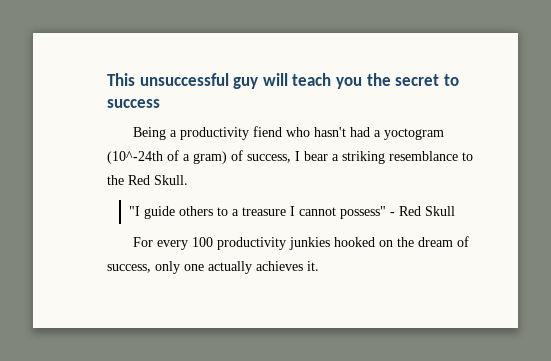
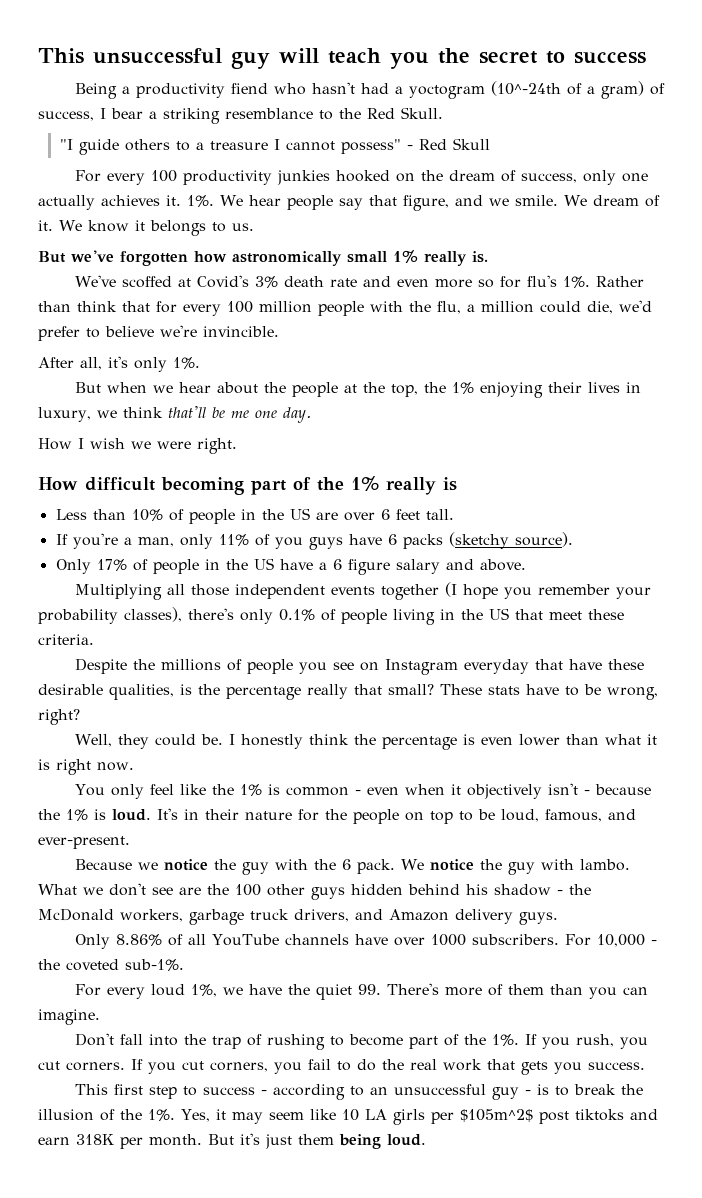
(319, 266) none -> [187,195,660,211] [38,220,254,236] [38,250,488,266] [74,275,644,288] [38,300,652,316] [38,325,279,341] [38,356,200,372] [74,382,641,398] [38,406,311,423] [38,438,237,454] [38,476,457,495] [55,508,454,524] [55,532,573,550] [55,558,526,575] [74,582,651,600] [38,607,624,625] [38,634,94,645] [74,658,644,675] [38,684,658,700] [38,709,80,725] [74,734,657,750] [38,759,134,775] [74,783,651,799] [38,808,636,824] [38,836,130,849] [74,859,630,875] [38,883,591,900] [38,908,558,925] [74,934,657,949] [38,959,184,971] [74,983,648,1000] [38,1009,100,1025] [74,1033,648,1050] [38,1059,645,1075] [74,1084,643,1100] [38,1109,658,1125] [38,1133,426,1149] 1%. We hear people say that figure, and we smile. We dream of it. We know it belongs to us. // But we've forgotten how astronomically small 1% really is. // We've scoffed at Covid's 3% death rate and even more so for flu's 1%. Rather than think that for every 100 million people with the flu, a million could die, we'd prefer to believe we're invincible. // After all, it's only 1%. // But when we hear about the people at the top, the 1% enjoying their lives in luxury, we think that'll be me one day. // How I wish we were right. // How difficult becoming part of the 1% really is // Less than 10% of people in the US are over 6 feet tall. // If you're a man, only 11% of you guys have 6 packs (sketchy source). // Only 17% of people in the US have a 6 figure salary and above. // Multiplying all those independent events together (I hope you remember your probability classes), there's only 0.1% of people living in the US that meet these criteria. // Despite the millions of people you see on Instagram everyday that have these desirable qualities, is the percentage really that small? These stats have to be wrong, right? // Well, they could be. I honestly think the percentage is even lower than what it is right now. // You only feel like the 1% is common - even when it objectively isn't - because the 1% is loud. It's in their nature for the people on top to be loud, famous, and ever-present. // Because we notice the guy with the 6 pack. We notice the guy with lambo. What we don't see are the 100 other guys hidden behind his shadow - the McDonald workers, garbage truck drivers, and Amazon delivery guys. // Only 8.86% of all YouTube channels have over 1000 subscribers. For 10,000 - the coveted sub-1%. // For every loud 1%, we have the quiet 99. There's more of them than you can imagine. // Don't fall into the trap of rushing to become part of the 1%. If you rush, you cut corners. If you cut corners, you fail to do the real work that gets you success. // This first step to success - according to an unsuccessful guy - is to break the illusion of the 1%. Yes, it may seem like 10 LA girls per $105m^2$ post tiktoks and earn 318K per month. But it's just them being loud.

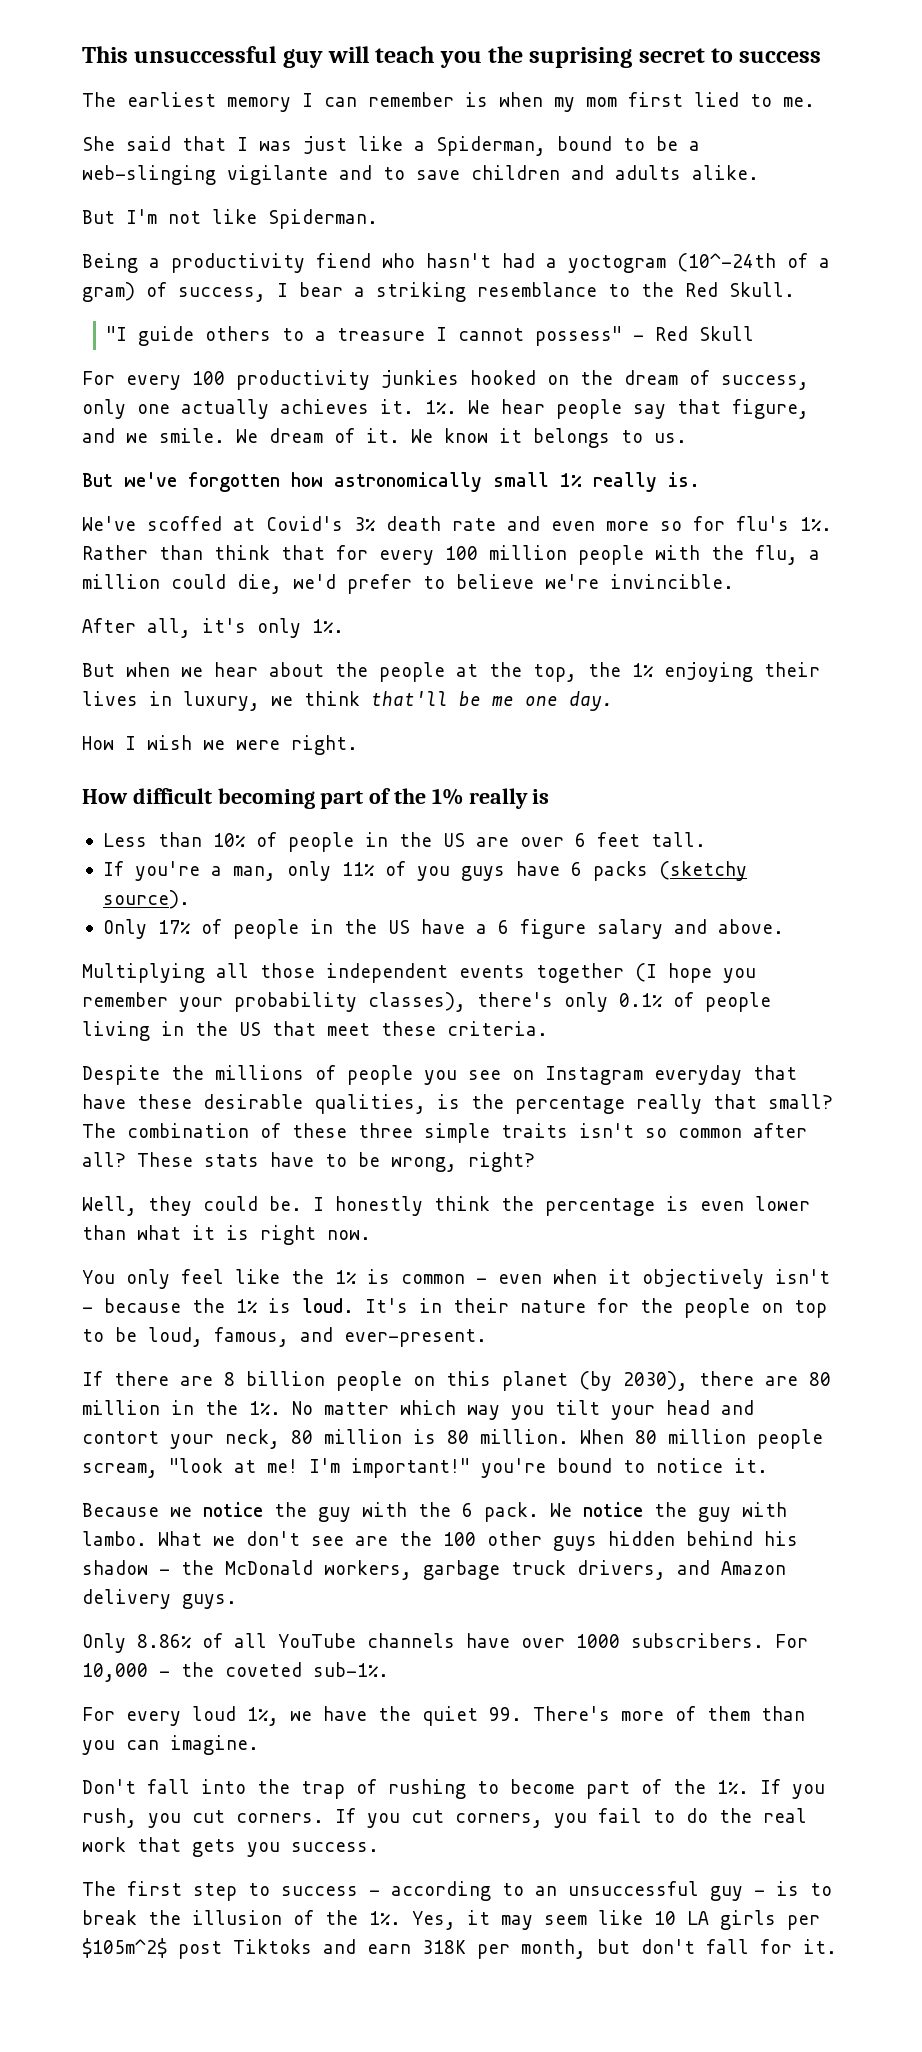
(470, 56) none -> [529,47,633,68] suprising
(646, 58) none -> [82,92,815,112] [82,136,700,156] [82,165,759,185] [82,209,378,229] // The earliest memory I can remember is when my mom first lied to me. // She said that I was just like a Spiderman, bound to be a web-slinging vigilante and to save children and adults alike. // But I'm not like Spiderman.
(434, 689) none -> [82,1123,807,1143] [82,1152,126,1167] The combination of these three simple traits isn't so common after all?
(130, 842) none -> [82,1371,831,1391] [82,1400,754,1420] [82,1429,823,1449] [82,1458,768,1478] // If there are 8 billion people on this planet (by 2030), there are 80 million in the 1%. No matter which way you tilt your head and contort your neck, 80 million is 80 million. When 80 million people scream, "look at me! I'm important!" you're bound to notice it.
[74,1084,108,1095] This -> [82,1881,116,1896] The
[574,1109,624,1121] tiktoks -> [233,1939,312,1954] Tiktoks
[149,1133,426,1149] month. But it's just them being loud. -> [521,1939,837,1959] month, but don't fall for it.

